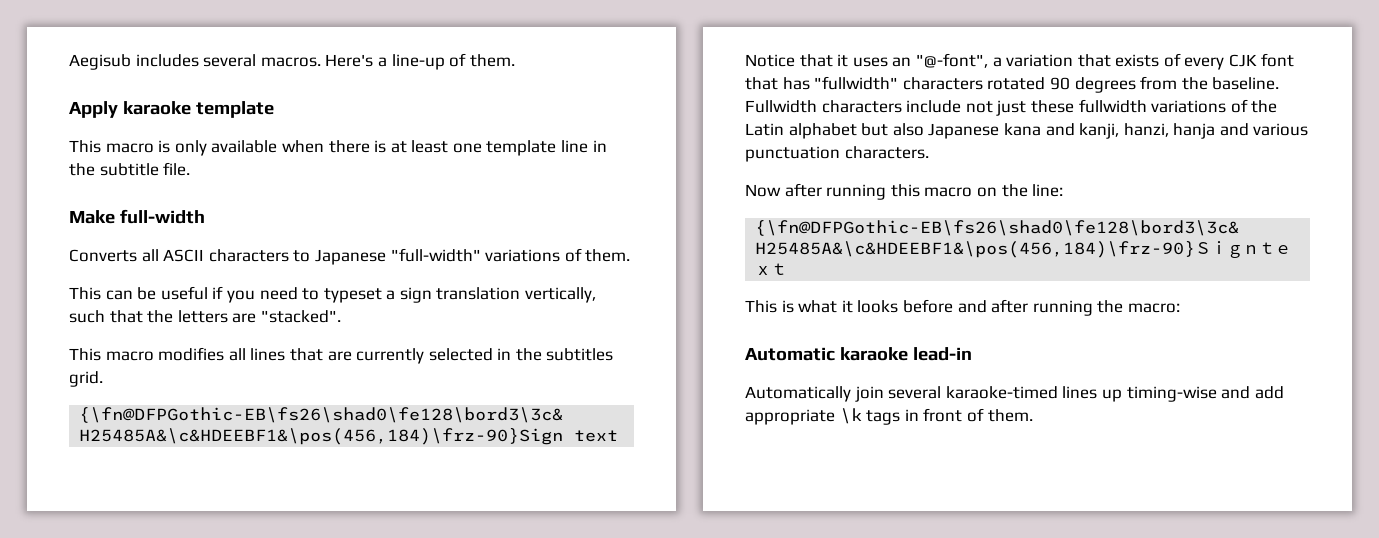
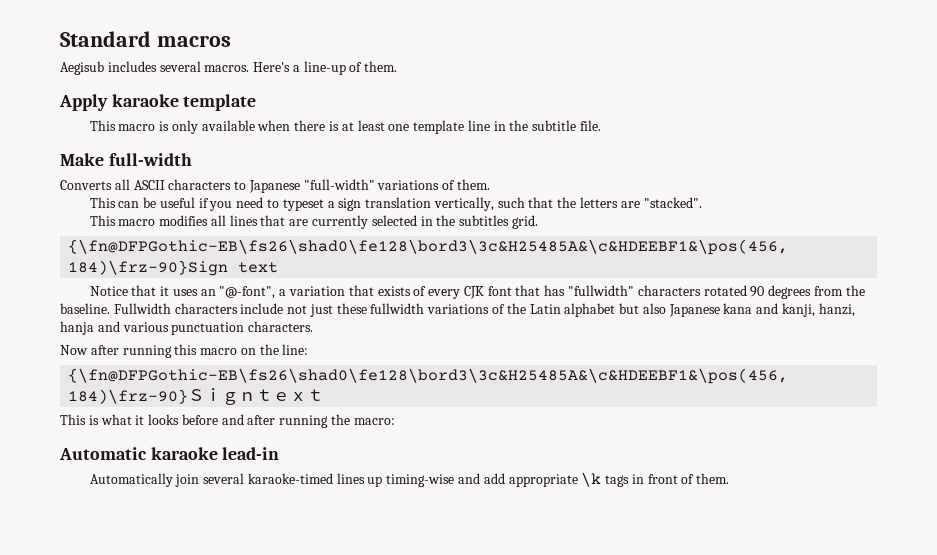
(69, 62) none -> [60,31,231,47] Standard macros //

